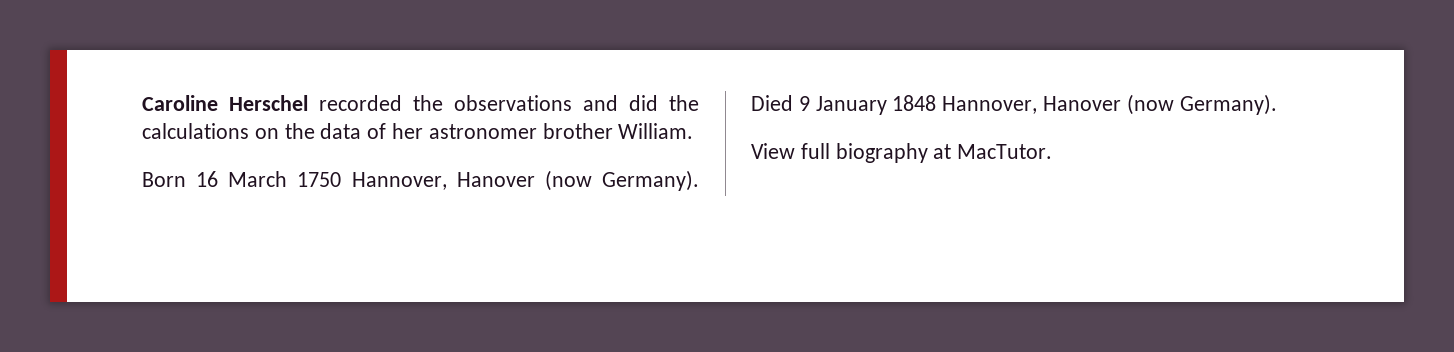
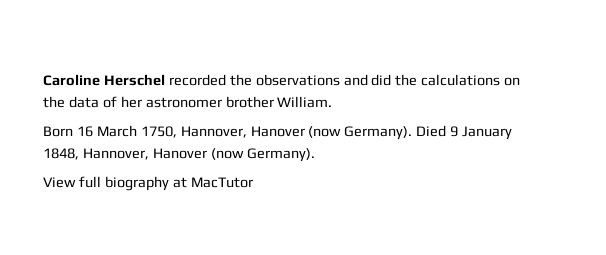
[297,172,342,187] 1750 -> [140,126,177,138] 1750,
[892,95,937,111] 1848 -> [43,148,79,160] 1848,
[957,144,1053,159] MacTutor. -> [190,177,253,188] MacTutor

